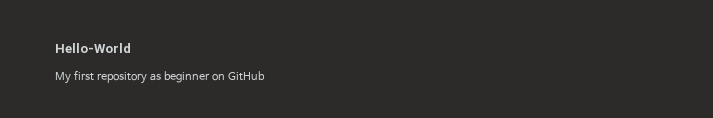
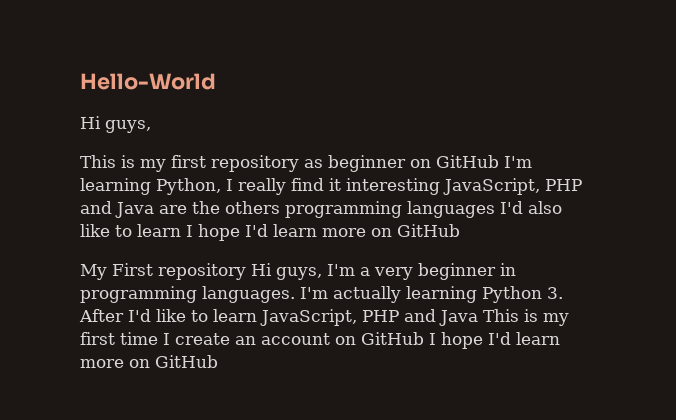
[55,72,71,84] My -> [80,116,151,133] [80,155,166,172] Hi guys, // This is my
(265, 76) none -> [504,156,532,168] [80,178,582,195] [80,201,562,218] [80,224,460,241] [80,263,516,280] [80,286,563,303] [79,309,569,326] [80,332,560,349] [80,355,218,368] I'm learning Python, I really find it interesting JavaScript, PHP and Java are the others programming languages I'd also like to learn I hope I'd learn more on GitHub // My First repository Hi guys, I'm a very beginner in programming languages. I'm actually learning Python 3. After I'd like to learn JavaScript, PHP and Java This is my first time I create an account on GitHub I hope I'd learn more on GitHub

